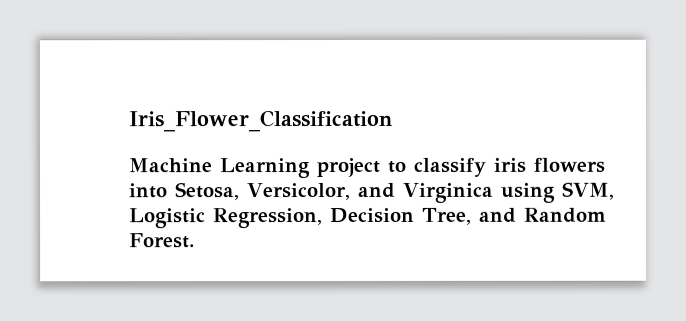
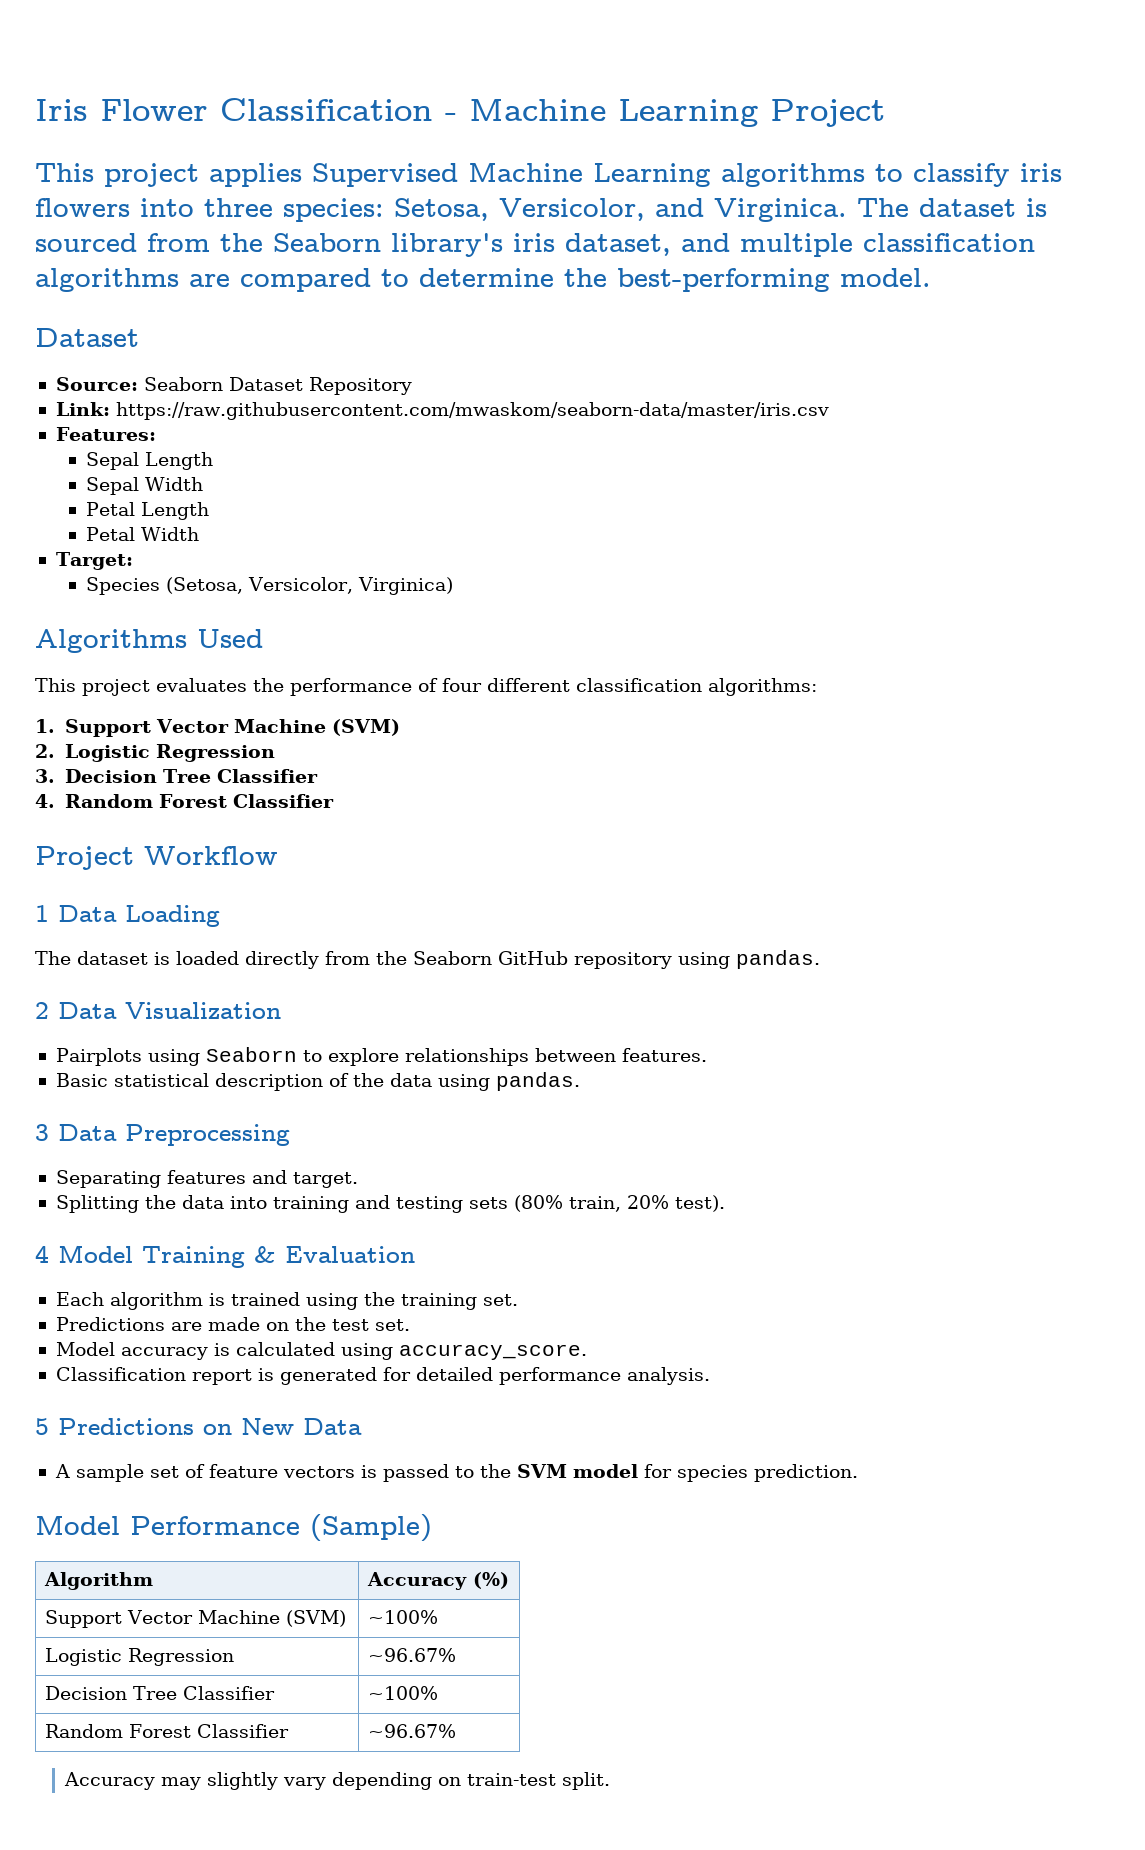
[128,109,393,133] [128,157,381,179] Iris_Flower_Classification // Machine Learning project -> [35,98,885,127] [35,163,865,187] Iris Flower Classification - Machine Learning Project // This project applies Supervised Machine Learning algorithms
(168, 191) none -> [204,198,384,222] three species:
[402,181,615,203] [129,207,607,229] [129,233,195,249] Virginica using SVM, Logistic Regression, Decision Tree, and Random Forest. -> [714,198,1047,222] [35,233,1035,257] [35,268,931,292] [35,328,139,347] [55,377,412,395] [55,402,829,420] [55,427,156,441] [86,452,214,470] [86,477,204,495] [86,502,210,520] [86,527,200,541] [55,552,133,570] [86,577,454,595] [35,629,263,653] [35,678,817,696] [35,719,401,737] [35,744,276,762] [35,769,319,783] [35,794,335,808] [35,846,278,870] [35,905,220,927] [35,950,820,969] [35,1002,281,1019] [55,1047,707,1066] [55,1072,580,1091] [35,1124,290,1146] [55,1170,358,1188] [55,1195,725,1213] [35,1245,415,1268] [55,1292,518,1310] [55,1317,410,1331] [55,1342,587,1360] [55,1367,710,1385] [35,1418,362,1435] [54,1464,858,1482] [35,1514,432,1542] [43,1572,153,1590] [366,1572,509,1590] [44,1610,346,1628] [367,1610,438,1624] [44,1648,234,1666] [367,1648,456,1662] [44,1686,275,1700] [367,1686,438,1700] [44,1724,289,1738] [367,1724,456,1738] [64,1772,611,1790] Virginica. The dataset is sourced from the Seaborn library's iris dataset, and multiple classification algorithms are compared to determine the best-performing model. // Dataset // Source: Seaborn Dataset Repository // Link: https://raw.githubusercontent.com/mwaskom/seaborn-data/master/iris.csv // Features: // Sepal Length // Sepal Width // Petal Length // Petal Width // Target: // Species (Setosa, Versicolor, Virginica) // Algorithms Used // This project evaluates the performance of four different classification algorithms: // 1. Support Vector Machine (SVM) // 2. Logistic Regression // 3. Decision Tree Classifier // 4. Random Forest Classifier // Project Workflow // 1 Data Loading // The dataset is loaded directly from the Seaborn GitHub repository using pandas. // 2 Data Visualization // Pairplots using Seaborn to explore relationships between features. // Basic statistical description of the data using pandas. // 3 Data Preprocessing // Separating features and target. // Splitting the data into training and testing sets (80% train, 20% test). // 4 Model Training & Evaluation // Each algorithm is trained using the training set. // Predictions are made on the test set. // Model accuracy is calculated using accuracy_score. // Classification report is generated for detailed performance analysis. // 5 Predictions on New Data // A sample set of feature vectors is passed to the SVM model for species prediction. // Model Performance (Sample) // Algorithm | Accuracy (%) // Support Vector Machine (SVM) | ~100% // Logistic Regression | ~96.67% // Decision Tree Classifier | ~100% // Random Forest Classifier | ~96.67% // Accuracy may slightly vary depending on train-test split.

